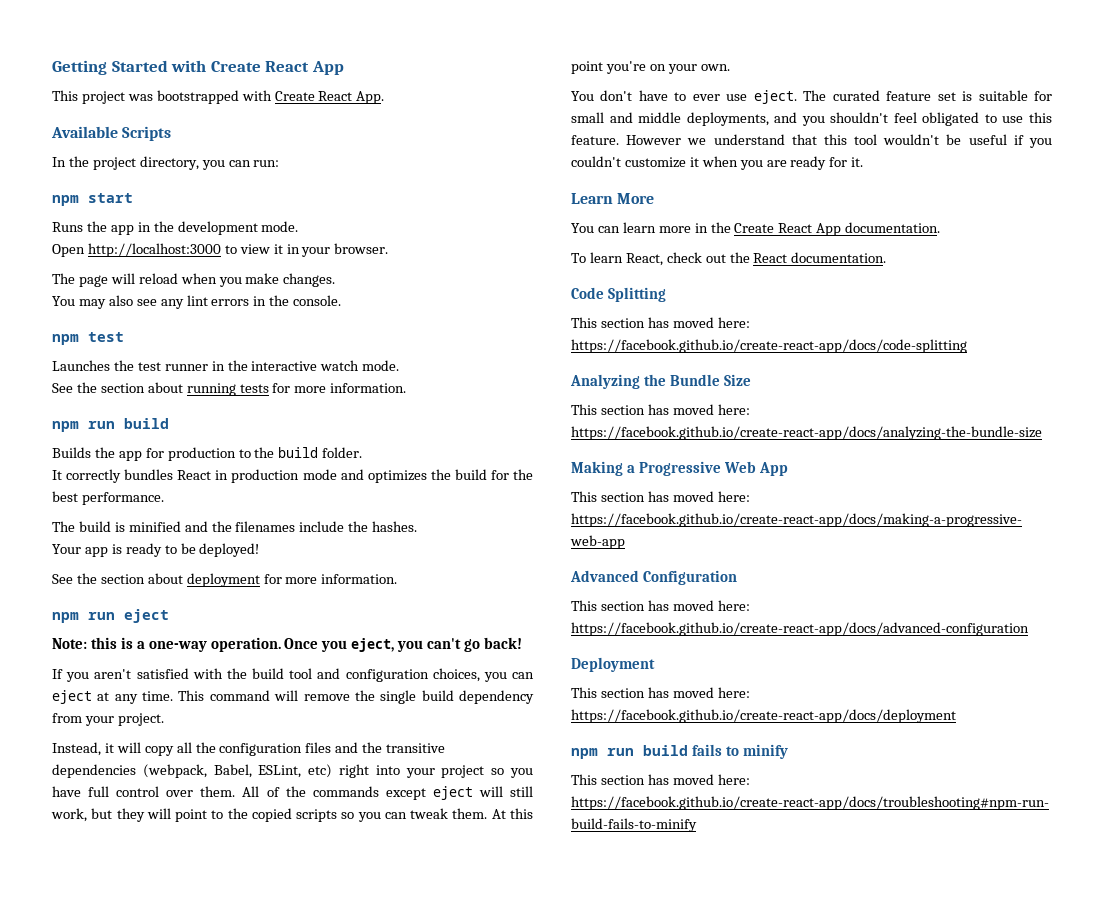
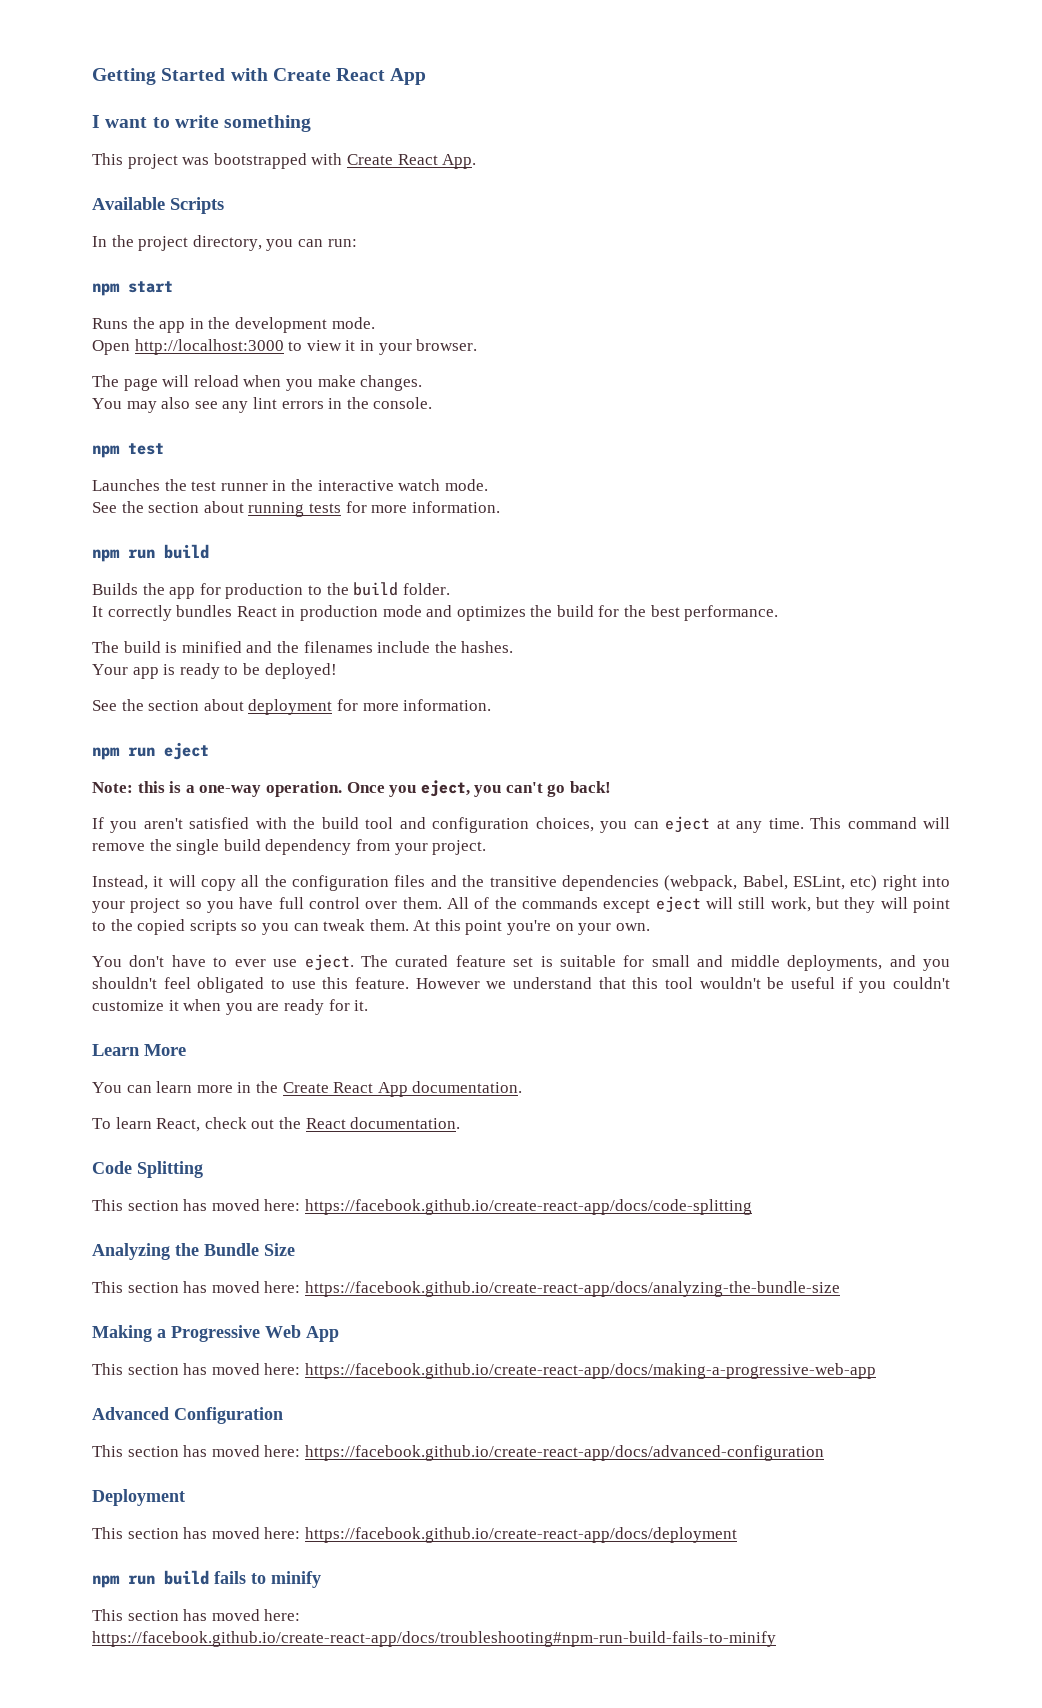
(344, 68) none -> [92,115,312,132] // I want to write something

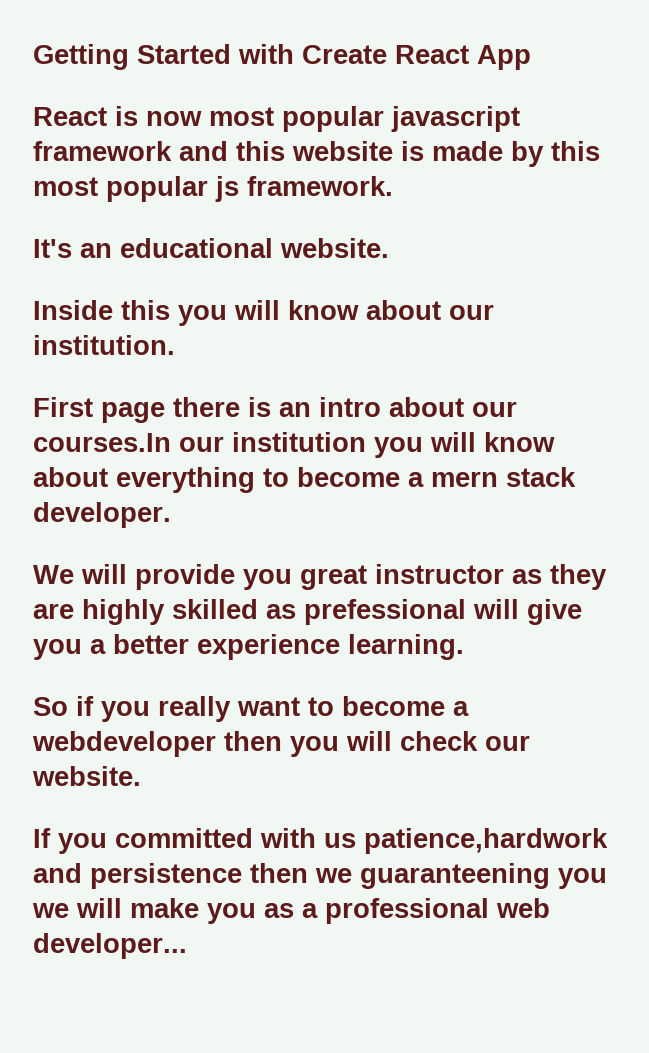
[92,115,312,132] [92,153,477,169] [92,197,224,214] [92,235,357,251] [92,281,173,296] [92,317,375,333] [92,339,478,355] [92,375,423,391] [92,397,433,413] [92,443,164,458] [92,479,488,491] [92,501,500,517] [92,544,209,562] [92,582,450,599] [92,605,779,621] [92,641,514,653] [92,663,337,679] [92,699,492,715] [92,742,209,760] [92,780,612,797] [92,816,951,833] [92,839,487,855] [92,875,951,891] [92,896,951,913] [92,919,650,935] [92,954,951,971] [92,977,950,993] [92,999,369,1015] [92,1044,186,1056] [92,1081,523,1097] [92,1117,461,1132] [92,1161,203,1178] [92,1199,752,1215] [92,1243,295,1260] [92,1281,840,1297] [92,1325,339,1342] [92,1363,876,1379] [92,1407,283,1424] [92,1445,824,1461] [92,1489,185,1506] [92,1527,737,1543] [92,1570,321,1588] [92,1609,301,1621] [92,1631,776,1647] I want to write something // This project was bootstrapped with Create React App. // Available Scripts // In the project directory, you can run: // npm start // Runs the app in the development mode. // Open http://localhost:3000 to view it in your browser. // The page will reload when you make changes. // You may also see any lint errors in the console. // npm test // Launches the test runner in the interactive watch mode. // See the section about running tests for more information. // npm run build // Builds the app for production to the build folder. // It correctly bundles React in production mode and optimizes the build for the best performance. // The build is minified and the filenames include the hashes. // Your app is ready to be deployed! // See the section about deployment for more information. // npm run eject // Note: this is a one-way operation. Once you eject, you can't go back! // If you aren't satisfied with the build tool and configuration choices, you can eject at any time. This command will remove the single build dependency from your project. // Instead, it will copy all the configuration files and the transitive dependencies (webpack, Babel, ESLint, etc) right into your project so you have full control over them. All of the commands except eject will still work, but they will point to the copied scripts so you can tweak them. At this point you're on your own. // You don't have to ever use eject. The curated feature set is suitable for small and middle deployments, and you shouldn't feel obligated to use this feature. However we understand that this tool wouldn't be useful if you couldn't customize it when you are ready for it. // Learn More // You can learn more in the Create React App documentation. // To learn React, check out the React documentation. // Code Splitting // This section has moved here: https://facebook.github.io/create-react-app/docs/code-splitting // Analyzing the Bundle Size // This section has moved here: https://facebook.github.io/create-react-app/docs/analyzing-the-bundle-size // Making a Progressive Web App // This section has moved here: https://facebook.github.io/create-react-app/docs/making-a-progressive-web-app // Advanced Configuration // This section has moved here: https://facebook.github.io/create-react-app/docs/advanced-configuration // Deployment // This section has moved here: https://facebook.github.io/create-react-app/docs/deployment // npm run build fails to minify // This section has moved here: https://facebook.github.io/create-react-app/docs/troubleshooting#npm-run-build-fails-to-minify -> [33,106,520,132] [33,141,600,167] [33,176,393,202] [33,238,389,258] [33,300,494,326] [33,335,175,355] [33,397,517,423] [33,432,555,458] [33,467,576,493] [33,502,171,528] [33,564,607,590] [33,599,582,625] [33,634,464,660] [33,696,469,722] [32,731,530,757] [32,766,141,786] [33,828,608,854] [33,863,607,889] [32,898,550,924] [33,933,187,959] React is now most popular javascript framework and this website is made by this most popular js framework. // It's an educational website. // Inside this you will know about our institution. // First page there is an intro about our courses.In our institution you will know about everything to become a mern stack developer. // We will provide you great instructor as they are highly skilled as prefessional will give you a better experience learning. // So if you really want to become a webdeveloper then you will check our website. // If you committed with us patience,hardwork and persistence then we guaranteening you we will make you as a professional web developer...

